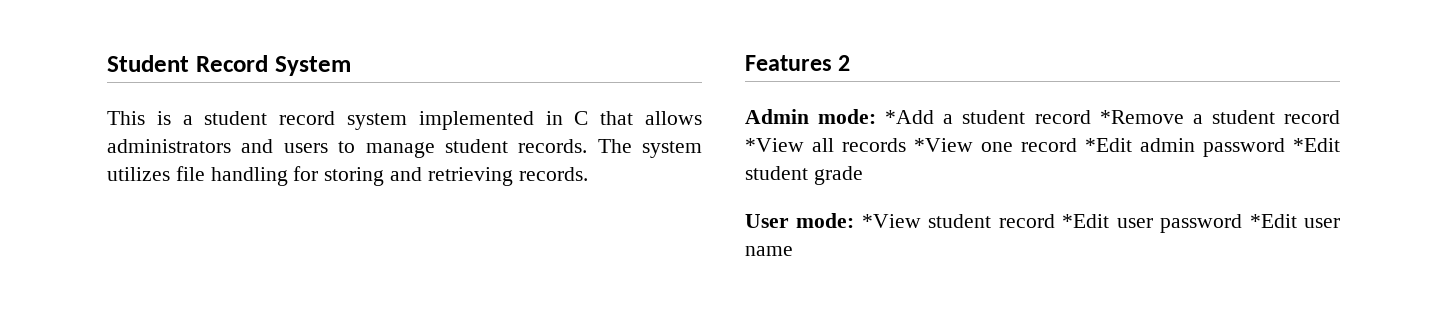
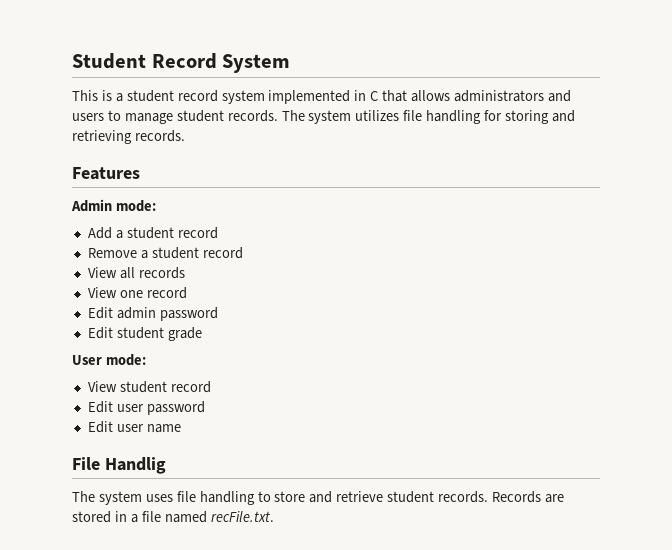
[838,55,851,71] 2 -> (140, 173) none
[885,110,1340,124] [745,138,804,152] *Add a student record *Remove a student record *View -> [87,227,218,239] [87,247,243,259] [87,267,117,278] // Add a student record // Remove a student record // View
[914,138,973,152] *View -> [87,287,117,298] // View
[1085,138,1132,152] *Edit -> [87,307,113,319] // Edit
[1293,138,1340,152] *Edit -> [87,327,113,339] // Edit
[861,214,1110,228] *View student record *Edit -> [87,381,211,393] [87,401,113,413] // View student record // Edit
[1249,214,1297,228] *Edit -> [87,421,113,433] // Edit
(793, 251) none -> [72,457,166,474] [72,491,564,505] [72,511,274,523] // File Handlig // The system uses file handling to store and retrieve student records. Records are stored in a file named recFile.txt.

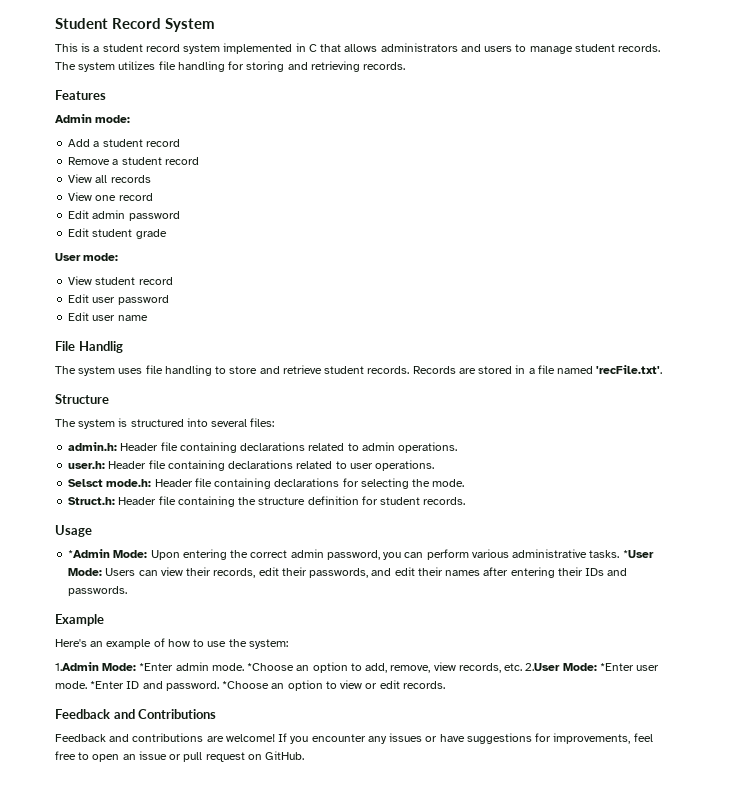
[210,511,274,522] recFile.txt. -> [596,365,663,374] [55,394,109,404] [55,418,275,429] [68,442,458,453] [68,460,435,471] [68,478,465,489] [68,496,466,507] [55,525,92,537] [68,549,654,560] [68,567,628,578] [68,586,128,596] [55,614,104,626] [55,638,288,649] [55,662,660,673] [55,680,445,691] [55,709,217,719] [55,733,653,744] [55,751,305,762] 'recFile.txt'. // Structure // The system is structured into several files: // admin.h: Header file containing declarations related to admin operations. // user.h: Header file containing declarations related to user operations. // Selsct mode.h: Header file containing declarations for selecting the mode. // Struct.h: Header file containing the structure definition for student records. // Usage // *Admin Mode: Upon entering the correct admin password, you can perform various administrative tasks. *User Mode: Users can view their records, edit their passwords, and edit their names after entering their IDs and passwords. // Example // Here's an example of how to use the system: // 1.Admin Mode: *Enter admin mode. *Choose an option to add, remove, view records, etc. 2.User Mode: *Enter user mode. *Enter ID and password. *Choose an option to view or edit records. // Feedback and Contributions // Feedback and contributions are welcome! If you encounter any issues or have suggestions for improvements, feel free to open an issue or pull request on GitHub.

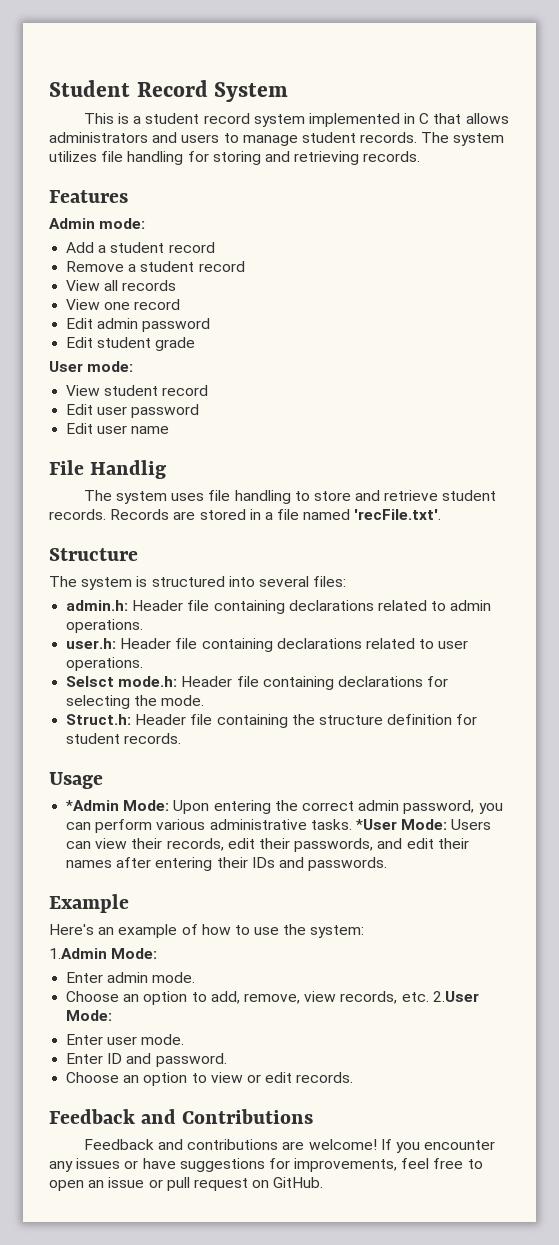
[139,663,174,671] *Enter -> [66,972,104,983] // Enter
[247,663,295,671] *Choose -> [66,991,120,1002] // Choose
[599,663,634,671] *Enter -> [66,1034,104,1045] // Enter
[90,681,125,689] *Enter -> [66,1053,104,1064] // Enter
[222,681,270,689] *Choose -> [66,1072,120,1083] // Choose

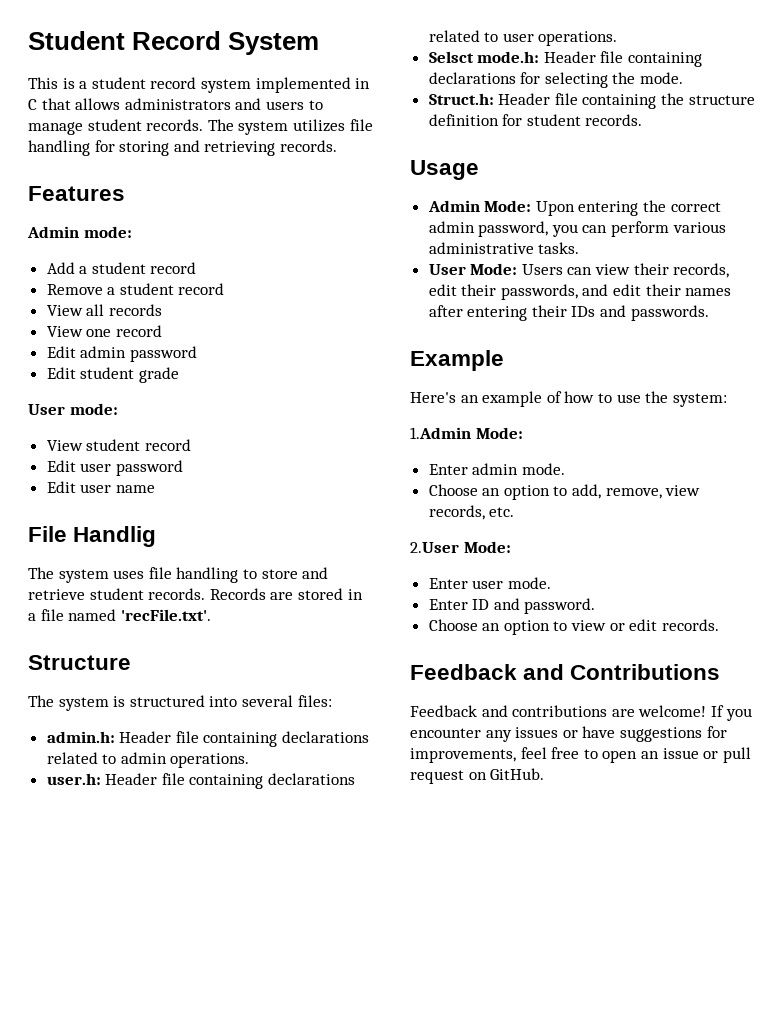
[66,800,120,811] *Admin -> [427,200,480,212] Admin
[355,819,397,830] *User -> [428,264,466,275] // User
(429, 997) none -> (515, 512) //

